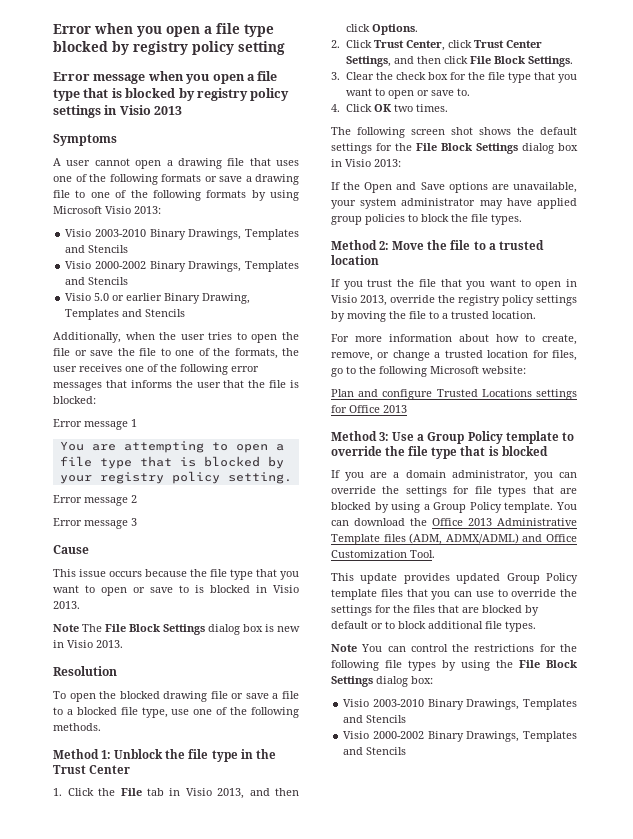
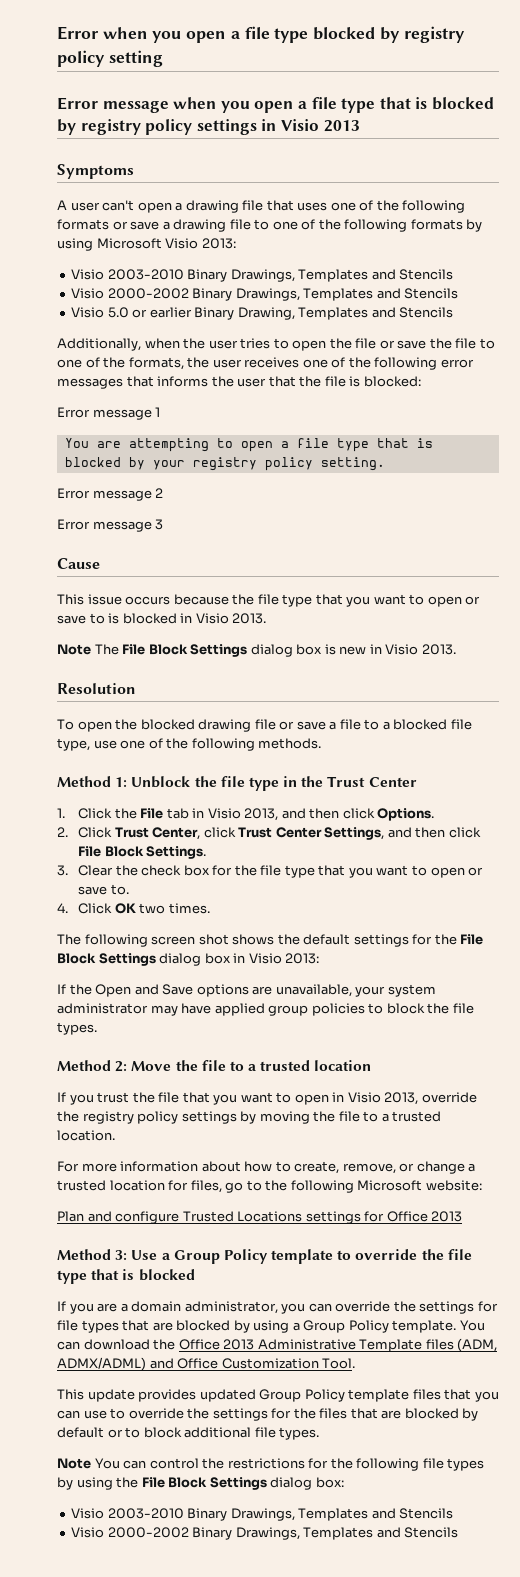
[94,158,130,166] cannot -> [102,200,135,211] can't

